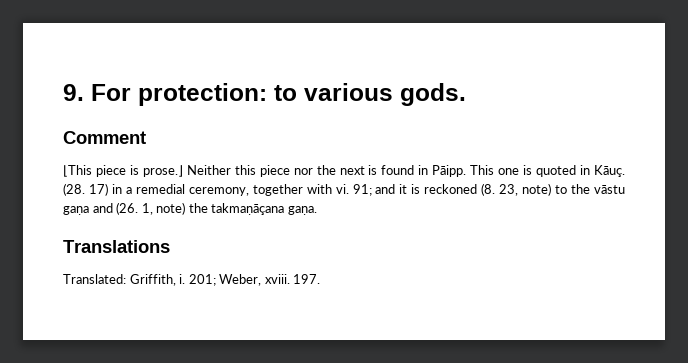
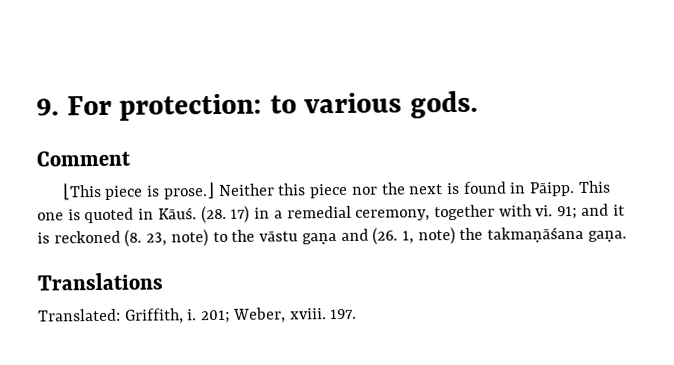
[594,165,626,177] Kāuç. -> [157,207,197,220] Kāuś.
[211,203,285,215] takmaṇāçana -> [487,226,585,243] takmaṇāśana

